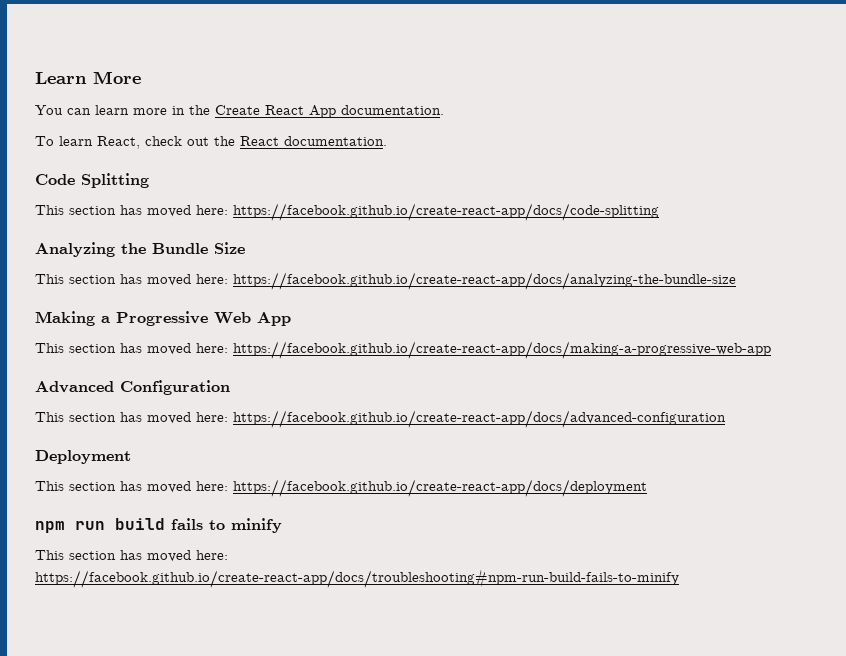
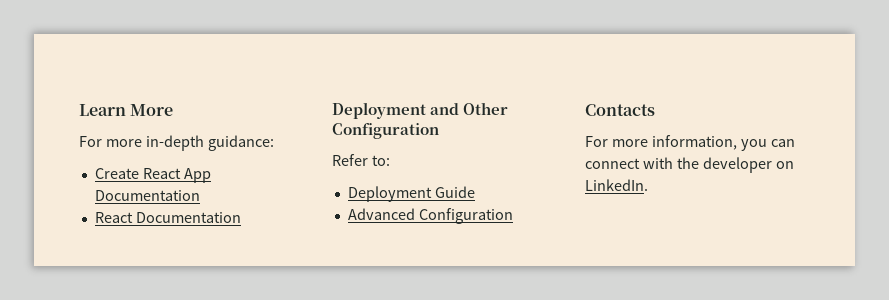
[35,105,444,118] [35,136,387,149] [35,173,149,188] [35,203,659,221] [35,242,245,257] [35,272,736,290] [35,311,291,326] [35,341,771,359] [35,380,230,395] [35,410,726,428] [35,450,131,464] [35,479,647,497] [35,518,282,533] [35,550,228,562] [35,569,679,588] You can learn more in the Create React App documentation. // To learn React, check out the React documentation. // Code Splitting // This section has moved here: https://facebook.github.io/create-react-app/docs/code-splitting // Analyzing the Bundle Size // This section has moved here: https://facebook.github.io/create-react-app/docs/analyzing-the-bundle-size // Making a Progressive Web App // This section has moved here: https://facebook.github.io/create-react-app/docs/making-a-progressive-web-app // Advanced Configuration // This section has moved here: https://facebook.github.io/create-react-app/docs/advanced-configuration // Deployment // This section has moved here: https://facebook.github.io/create-react-app/docs/deployment // npm run build fails to minify // This section has moved here: https://facebook.github.io/create-react-app/docs/troubleshooting#npm-run-build-fails-to-minify -> [79,135,274,151] [94,168,211,183] [94,190,200,201] [94,212,241,223] [332,102,509,119] [332,123,439,139] [332,154,390,166] [347,186,475,202] [347,208,513,224] [585,104,655,116] [585,135,795,151] [585,157,794,173] [585,179,648,191] For more in-depth guidance: // Create React App Documentation // React Documentation // Deployment and Other Configuration // Refer to: // Deployment Guide // Advanced Configuration // Contacts // For more information, you can connect with the developer on LinkedIn.

